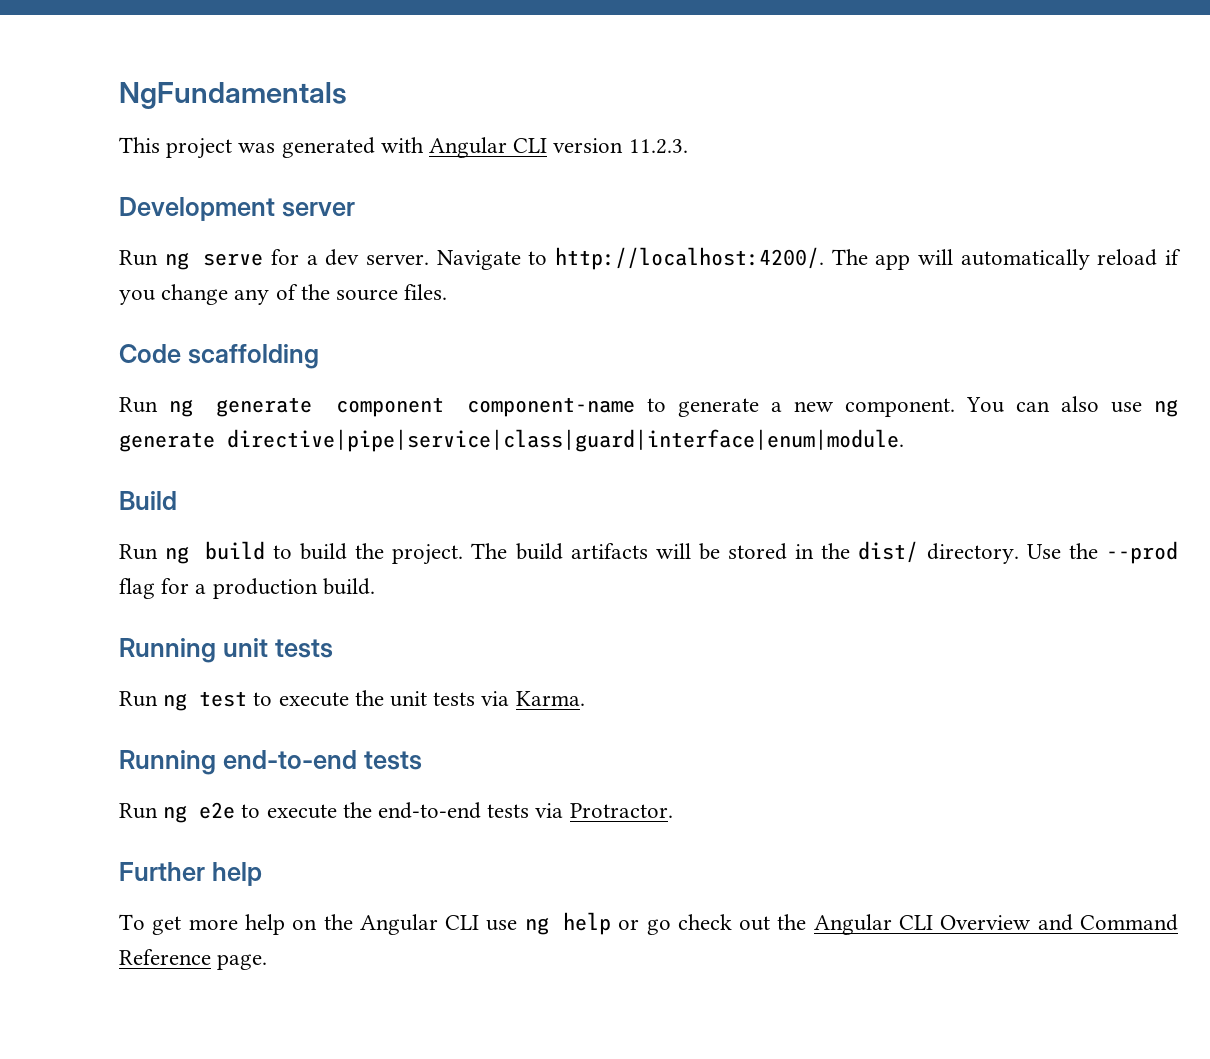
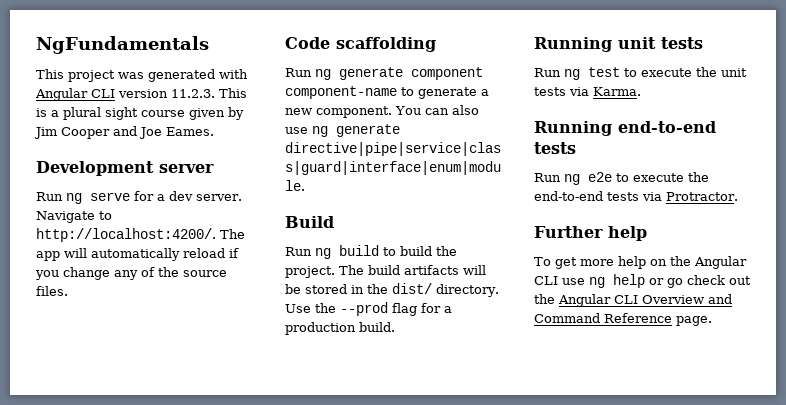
(688, 146) none -> [219,88,247,98] [36,107,244,120] [34,126,214,139] This is a plural sight course given by Jim Cooper and Joe Eames.

